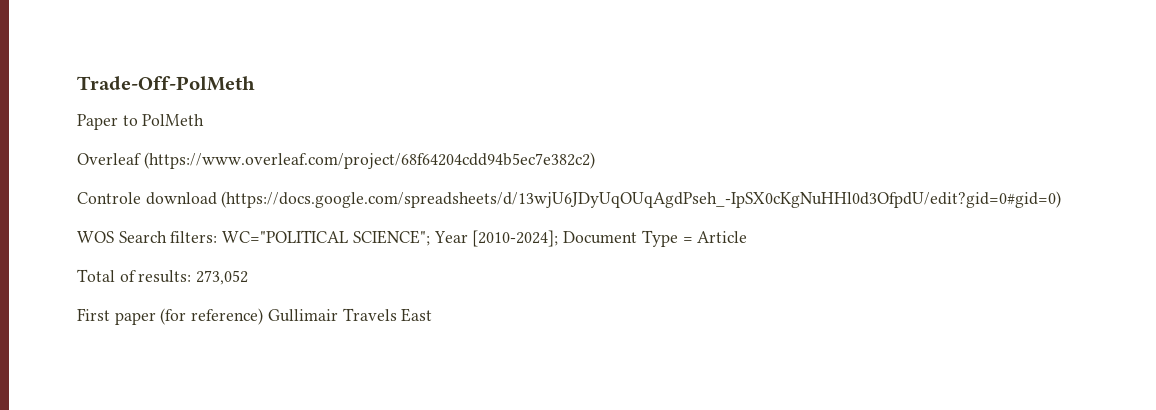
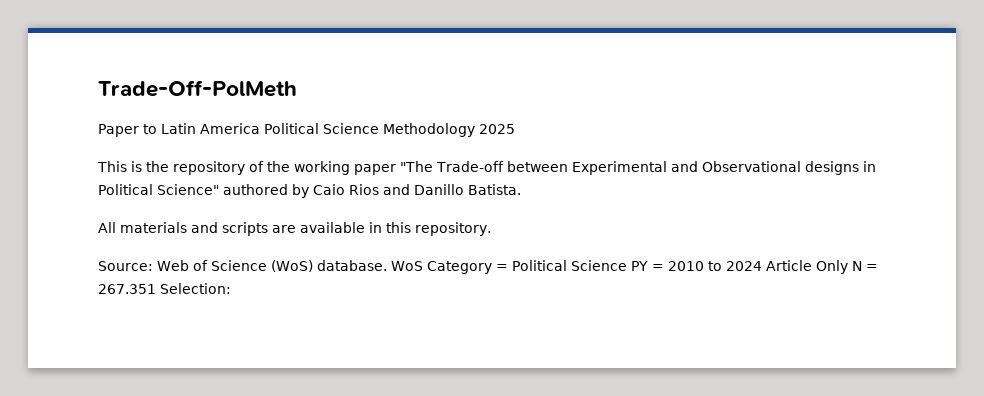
[142,114,205,126] [77,152,595,169] [77,191,1062,208] [77,230,748,247] [77,269,249,285] [77,308,433,325] PolMeth // Overleaf (https://www.overleaf.com/project/68f64204cdd94b5ec7e382c2) // Controle download (https://docs.google.com/spreadsheets/d/13wjU6JDyUqOUqAgdPseh_-IpSX0cKgNuHHl0d3OfpdU/edit?gid=0#gid=0) // WOS Search filters: WC="POLITICAL SCIENCE"; Year [2010-2024]; Document Type = Article // Total of results: 273,052 // First paper (for reference) Gullimair Travels East -> [161,123,515,137] [97,161,876,175] [98,184,521,198] [98,222,491,236] [98,260,878,274] [98,283,231,294] Latin America Political Science Methodology 2025 // This is the repository of the working paper "The Trade-off between Experimental and Observational designs in Political Science" authored by Caio Rios and Danillo Batista. // All materials and scripts are available in this repository. // Source: Web of Science (WoS) database. WoS Category = Political Science PY = 2010 to 2024 Article Only N = 267.351 Selection:

